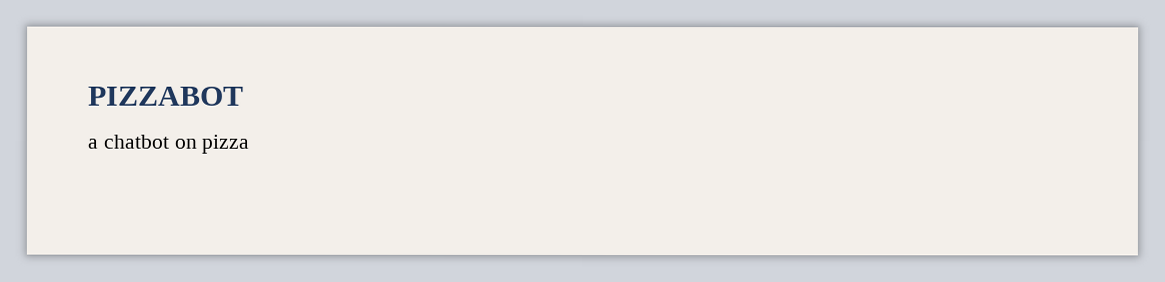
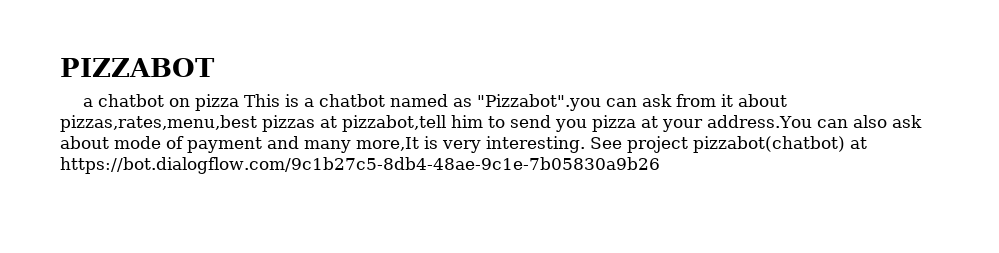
(251, 144) none -> [244,94,788,111] [60,115,922,132] [60,136,867,153] [60,157,660,174] This is a chatbot named as "Pizzabot".you can ask from it about pizzas,rates,menu,best pizzas at pizzabot,tell him to send you pizza at your address.You can also ask about mode of payment and many more,It is very interesting. See project pizzabot(chatbot) at https://bot.dialogflow.com/9c1b27c5-8db4-48ae-9c1e-7b05830a9b26

